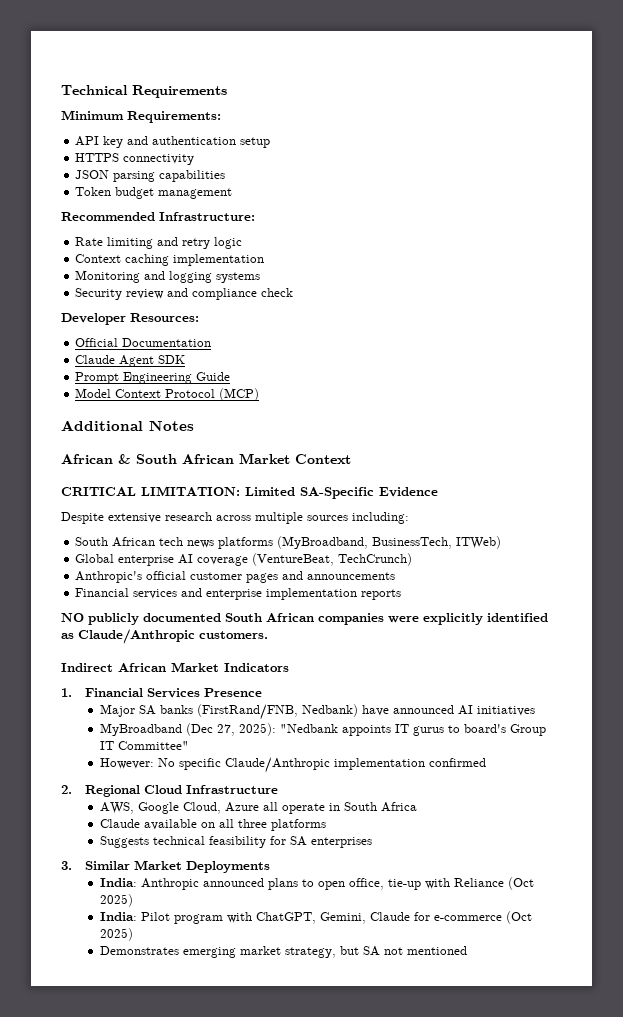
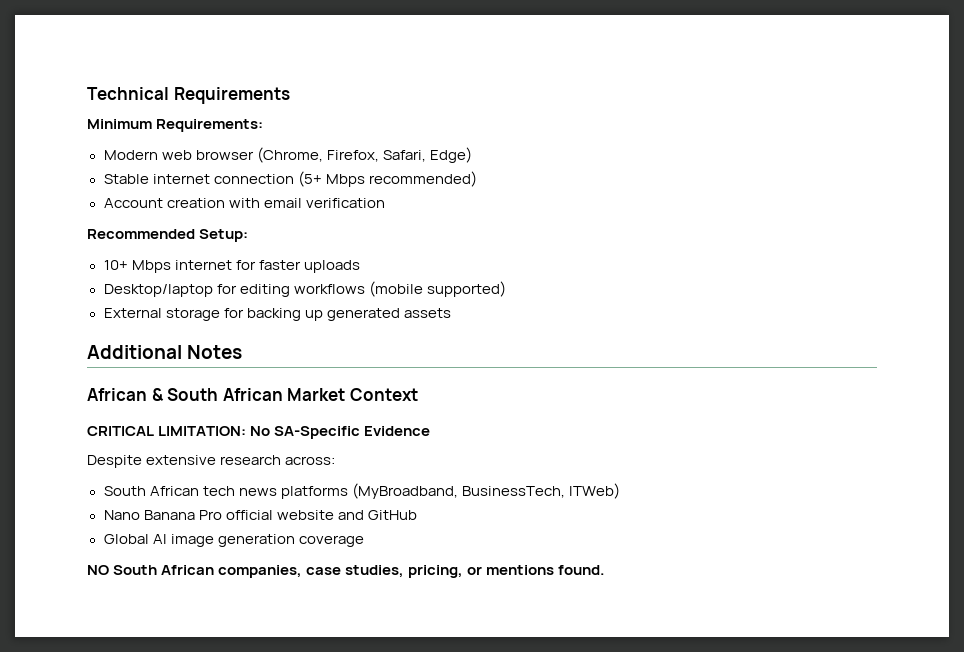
[75,136,271,148] [75,153,195,165] [75,170,226,182] [75,187,233,199] [61,212,255,221] [75,237,243,249] [75,254,265,266] [75,270,261,283] [75,288,294,300] [61,313,199,325] [75,338,212,347] [75,355,186,367] [75,372,231,384] [75,388,260,401] API key and authentication setup // HTTPS connectivity // JSON parsing capabilities // Token budget management // Recommended Infrastructure: // Rate limiting and retry logic // Context caching implementation // Monitoring and logging systems // Security review and compliance check // Developer Resources: // Official Documentation // Claude Agent SDK // Prompt Engineering Guide // Model Context Protocol (MCP) -> [103,147,472,163] [103,171,477,187] [103,198,385,208] [87,229,249,242] [103,260,360,273] [103,281,506,297] [103,308,451,321] Modern web browser (Chrome, Firefox, Safari, Edge) // Stable internet connection (5+ Mbps recommended) // Account creation with email verification // Recommended Setup: // 10+ Mbps internet for faster uploads // Desktop/laptop for editing workflows (mobile supported) // External storage for backing up generated assets
[245,487,295,496] Limited -> [250,426,271,436] No
[216,512,409,524] across multiple sources including: -> [285,456,336,465] across:
[75,553,413,566] [75,571,396,583] [75,588,402,600] [61,613,548,625] [61,629,268,644] [61,662,289,672] [61,688,263,698] [99,704,535,720] [99,723,546,736] [99,741,189,750] [99,757,486,773] [61,785,279,797] [99,802,417,814] [99,819,326,831] [99,836,372,848] [61,860,271,873] [99,877,534,890] [99,894,133,907] [99,911,532,924] [99,928,133,941] [99,946,467,958] Global enterprise AI coverage (VentureBeat, TechCrunch) // Anthropic's official customer pages and announcements // Financial services and enterprise implementation reports // NO publicly documented South African companies were explicitly identified as Claude/Anthropic customers. // Indirect African Market Indicators // 1. Financial Services Presence // Major SA banks (FirstRand/FNB, Nedbank) have announced AI initiatives // MyBroadband (Dec 27, 2025): "Nedbank appoints IT gurus to board's Group IT Committee" // However: No specific Claude/Anthropic implementation confirmed // 2. Regional Cloud Infrastructure // AWS, Google Cloud, Azure all operate in South Africa // Claude available on all three platforms // Suggests technical feasibility for SA enterprises // 3. Similar Market Deployments // India: Anthropic announced plans to open office, tie-up with Reliance (Oct 2025) // India: Pilot program with ChatGPT, Gemini, Claude for e-commerce (Oct 2025) // Demonstrates emerging market strategy, but SA not mentioned -> [103,510,417,520] [103,534,364,547] [87,565,606,578] Nano Banana Pro official website and GitHub // Global AI image generation coverage // NO South African companies, case studies, pricing, or mentions found.

